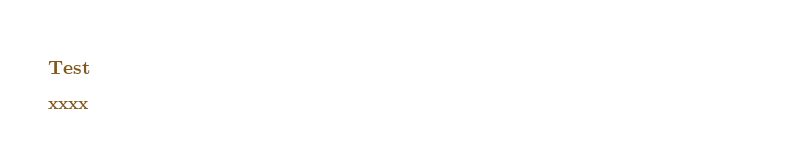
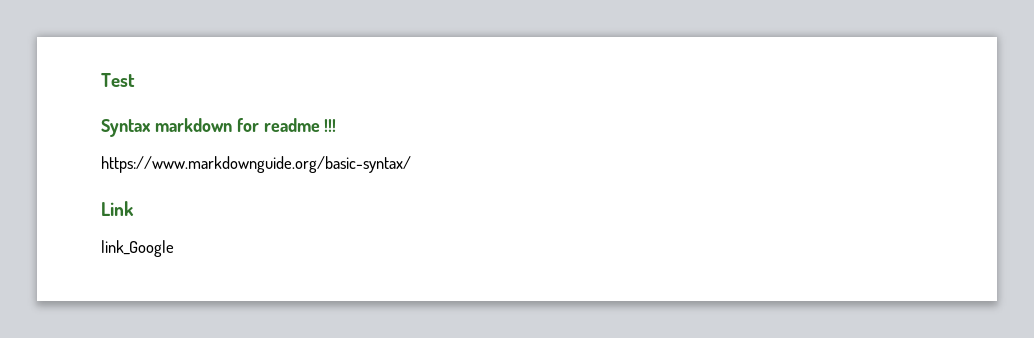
[48,101,88,109] xxxx -> [101,118,337,137] [101,156,411,173] [101,201,134,216] [101,240,174,257] Syntax markdown for readme !!! // https://www.markdownguide.org/basic-syntax/ // Link // link_Google

